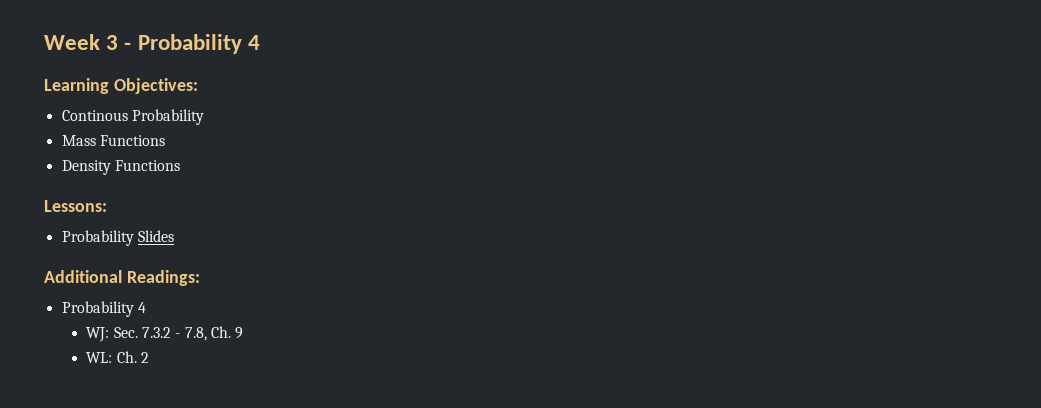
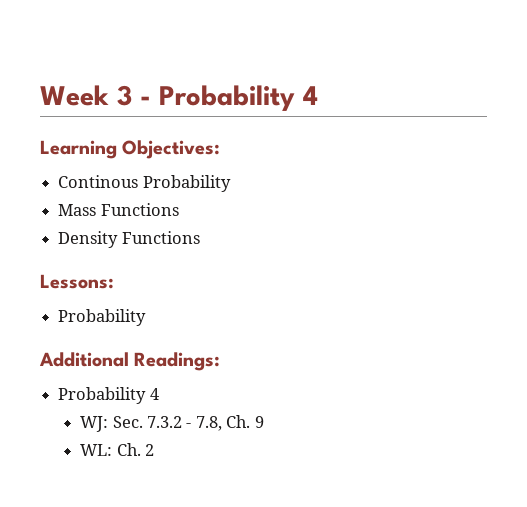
[137,230,174,242] Slides -> (147, 317) none

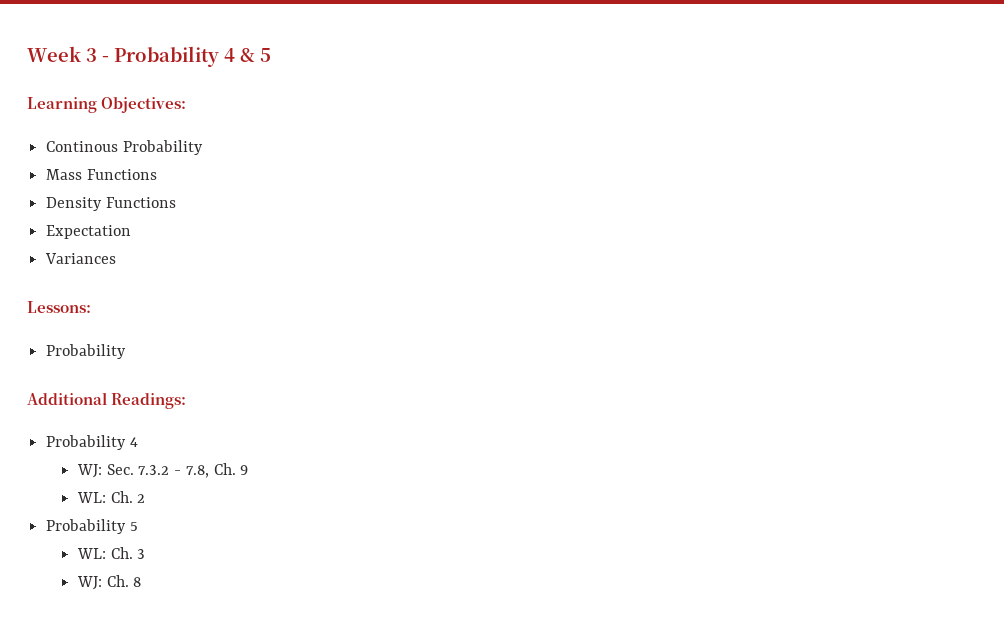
(318, 95) none -> [240,48,271,62] & 5
(200, 237) none -> [46,225,132,239] [45,253,117,264] // Expectation // Variances
(154, 450) none -> [46,519,138,534] [76,547,146,559] [76,575,142,590] // Probability 5 // WL: Ch. 3 // WJ: Ch. 8

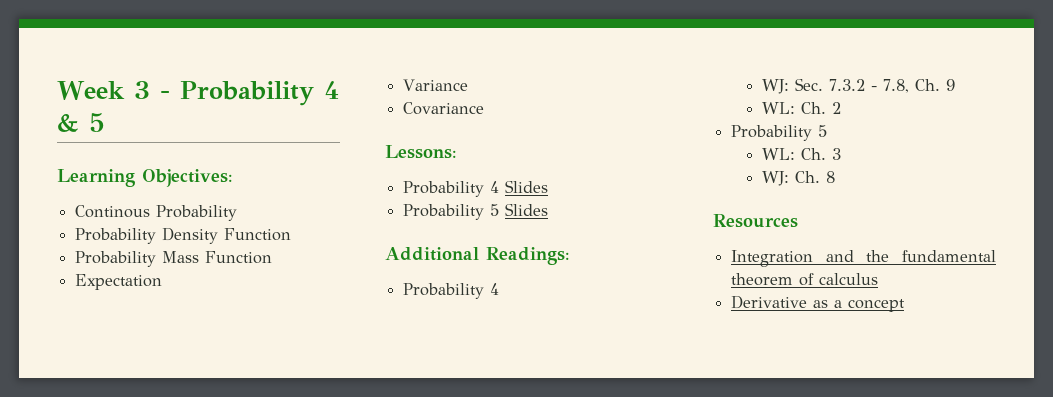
[46,169,157,180] [46,197,176,211] Mass Functions // Density Functions -> [75,227,292,244] [75,251,273,267] Probability Density Function // Probability Mass Function
[45,253,117,264] Variances -> [403,79,469,91] [403,102,485,115] Variance // Covariance
(127, 351) none -> [490,180,549,193] [403,203,549,220] 4 Slides // Probability 5 Slides
(142, 582) none -> [713,214,798,228] [731,250,996,267] [731,273,879,286] [731,295,906,312] // Resources // Integration and the fundamental theorem of calculus // Derivative as a concept

